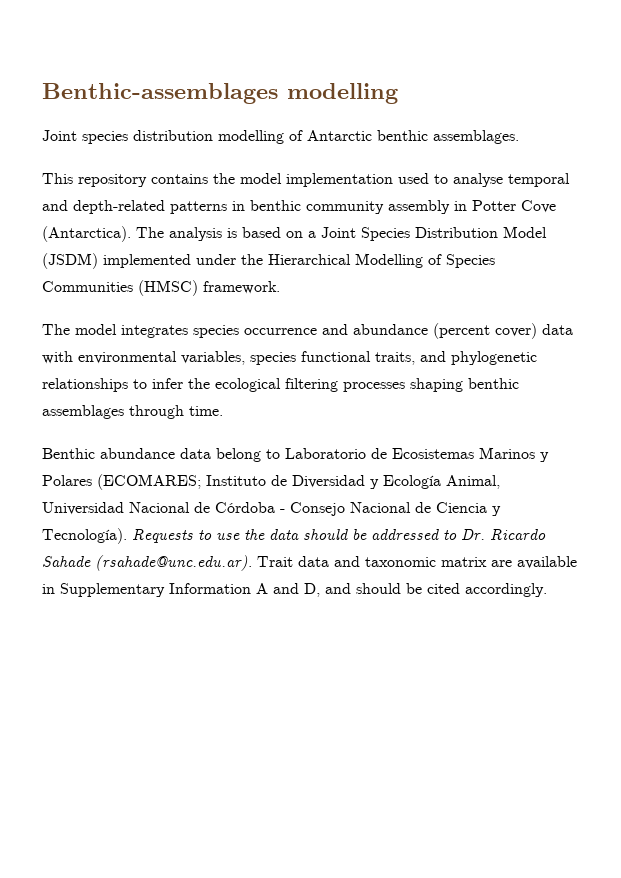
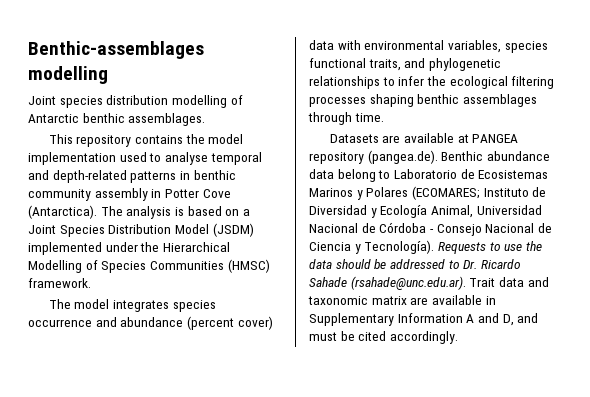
(223, 411) none -> [329,133,519,143] [309,150,438,164] Datasets are available at PANGEA repository (pangea.de).
[356,583,401,594] should -> [309,332,337,341] must

